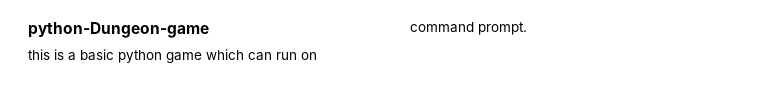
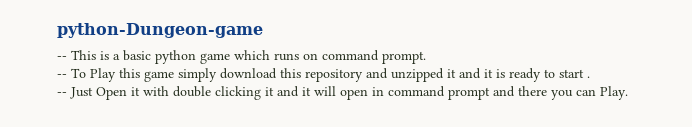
[28,49,50,60] this -> [57,50,96,60] -- This
[248,52,297,61] can run -> [274,53,299,61] runs
(527, 28) none -> [57,68,590,82] [57,86,628,100] // -- To Play this game simply download this repository and unzipped it and it is ready to start . // -- Just Open it with double clicking it and it will open in command prompt and there you can Play.

